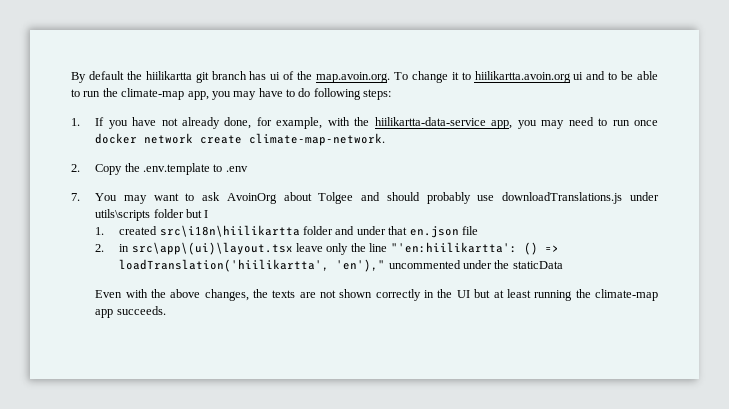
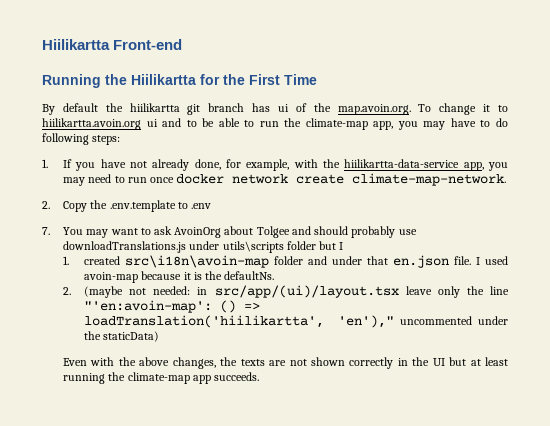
(71, 77) none -> [42,39,183,50] [42,74,317,88] Hiilikartta Front-end // Running the Hiilikartta for the First Time //
[159,225,300,237] src\i18n\hiilikartta -> [125,255,270,268] src\i18n\avoin-map
[461,226,478,235] [95,242,293,255] file // 2. in src\app\(ui)\layout.tsx -> [454,256,509,265] [84,271,275,283] [63,285,399,298] file. I used avoin-map because it is the defaultNs. // 2. (maybe not needed: in src/app/(ui)/layout.tsx
[390,242,517,253] "'en:hiilikartta': -> [84,300,213,313] "'en:avoin-map':
[512,261,563,269] staticData -> [103,331,160,342] staticData)

